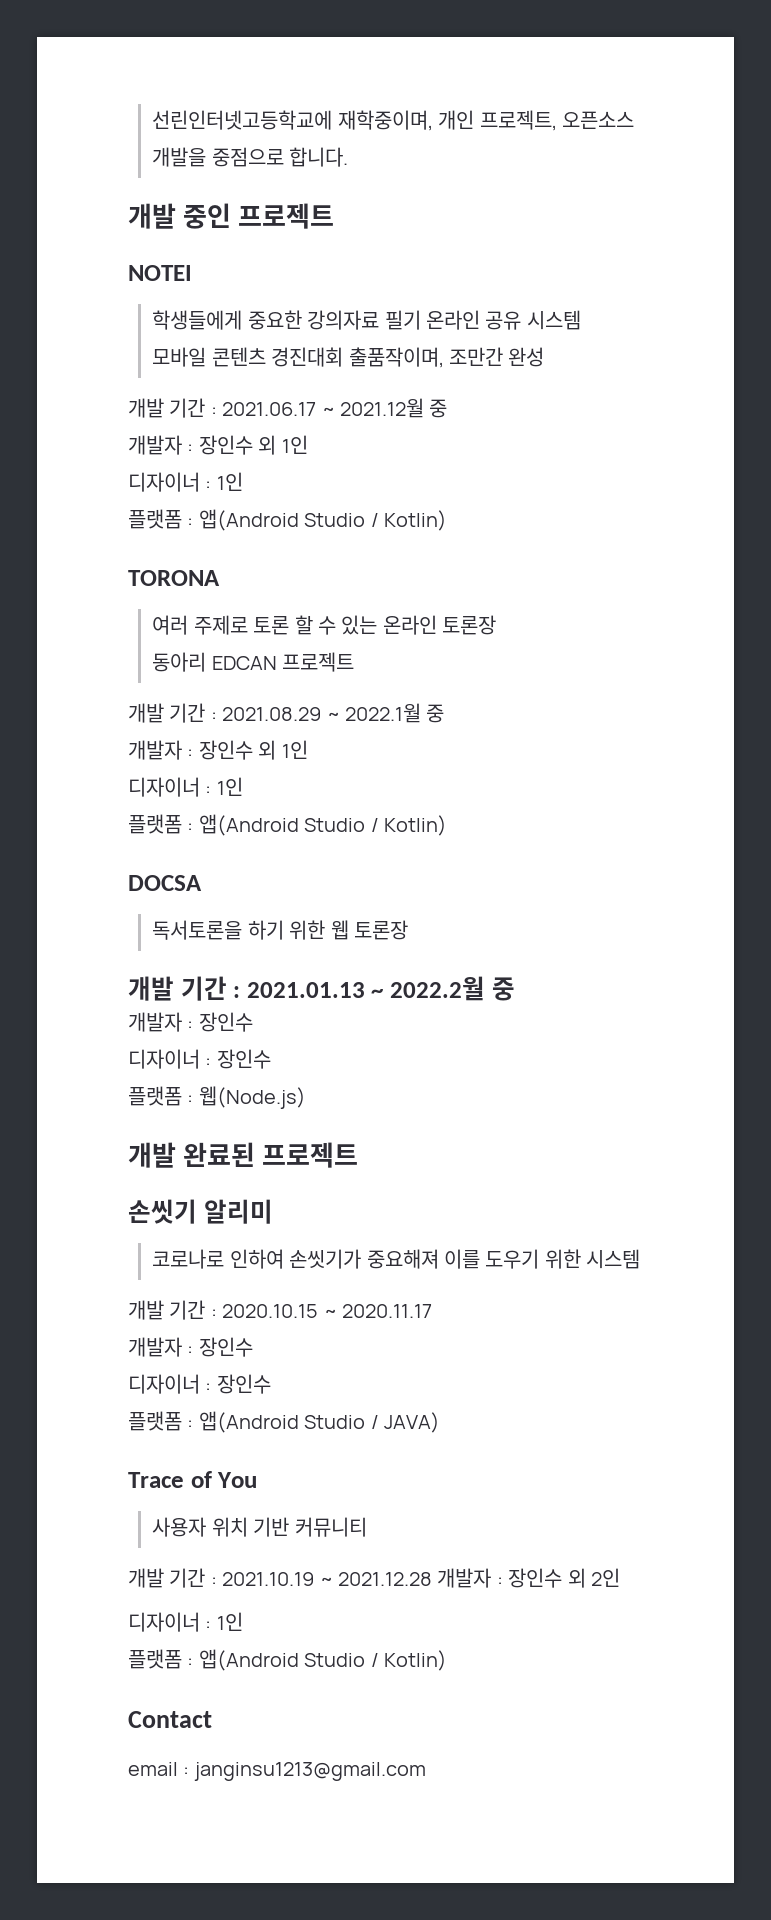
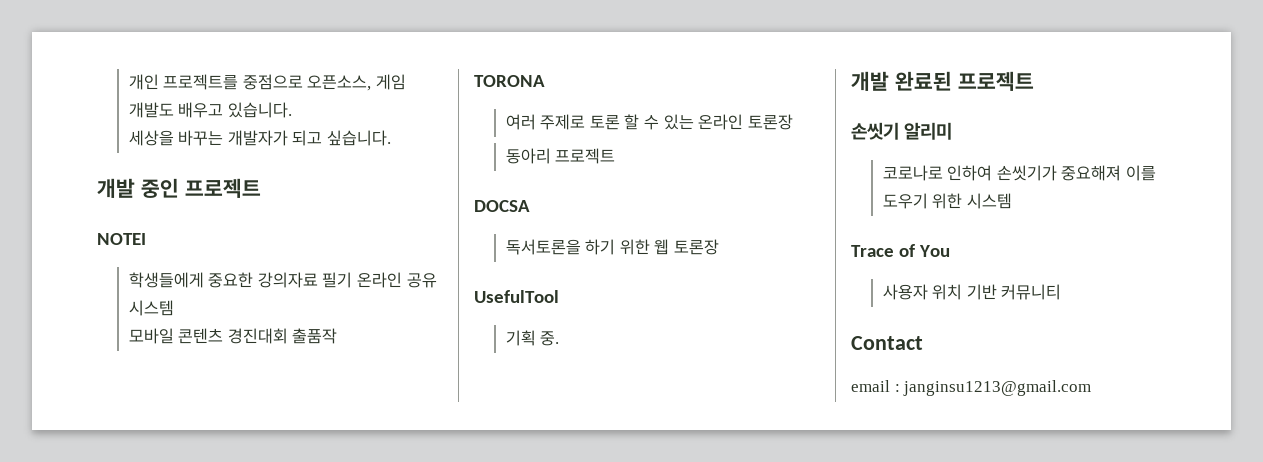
[152,110,635,131] [152,147,349,167] 선린인터넷고등학교에 재학중이며, 개인 프로젝트, 오픈소스 개발을 중점으로 합니다. -> [128,74,407,91] [128,102,292,118] [128,130,392,146] 개인 프로젝트를 중점으로 오픈소스, 게임 개발도 배우고 있습니다. // 세상을 바꾸는 개발자가 되고 싶습니다.
[348,347,545,368] [128,398,448,418] [128,435,308,455] [128,472,243,492] [128,509,447,531] 출품작이며, 조만간 완성 // 개발 기간 : 2021.06.17 ~ 2021.12월 중 // 개발자 : 장인수 외 1인 // 디자이너 : 1인 // 플랫폼 : 앱(Android Studio / Kotlin) -> [292,328,338,344] 출품작
[211,652,355,672] [128,703,445,723] [128,740,308,760] [128,777,243,797] [128,814,447,836] EDCAN 프로젝트 // 개발 기간 : 2021.08.29 ~ 2022.1월 중 // 개발자 : 장인수 외 1인 // 디자이너 : 1인 // 플랫폼 : 앱(Android Studio / Kotlin) -> [555,148,616,164] 프로젝트
[128,976,515,1001] [128,1012,253,1032] [128,1049,271,1069] [128,1086,306,1109] 개발 기간 : 2021.01.13 ~ 2022.2월 중 // 개발자 : 장인수 // 디자이너 : 장인수 // 플랫폼 : 웹(Node.js) -> [474,290,559,303] [505,330,560,346] UsefulTool // 기획 중.
[128,1300,432,1320] [128,1337,253,1357] [128,1374,271,1394] [128,1411,440,1433] // 개발 기간 : 2020.10.15 ~ 2020.11.17 // 개발자 : 장인수 // 디자이너 : 장인수 // 플랫폼 : 앱(Android Studio / JAVA) -> (1012, 201) none
[128,1568,620,1588] [128,1612,243,1632] [128,1649,447,1671] // 개발 기간 : 2021.10.19 ~ 2021.12.28 개발자 : 장인수 외 2인 // 디자이너 : 1인 // 플랫폼 : 앱(Android Studio / Kotlin) -> (1062, 292) none

